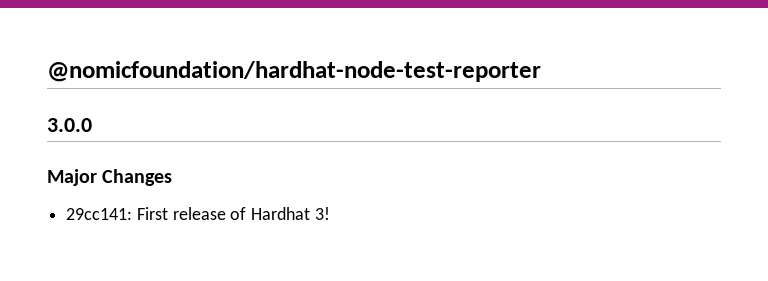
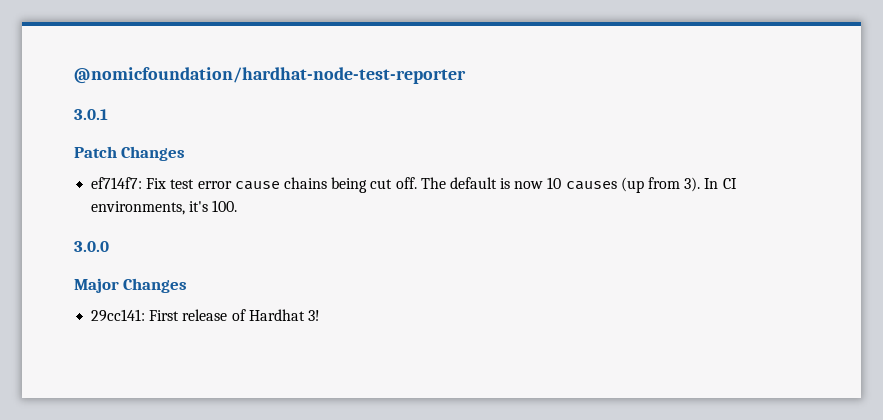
(541, 71) none -> [74,109,108,120] [74,146,186,161] [91,177,737,193] [91,200,238,215] // 3.0.1 // Patch Changes // ef714f7: Fix test error cause chains being cut off. The default is now 10 causes (up from 3). In CI environments, it's 100.

